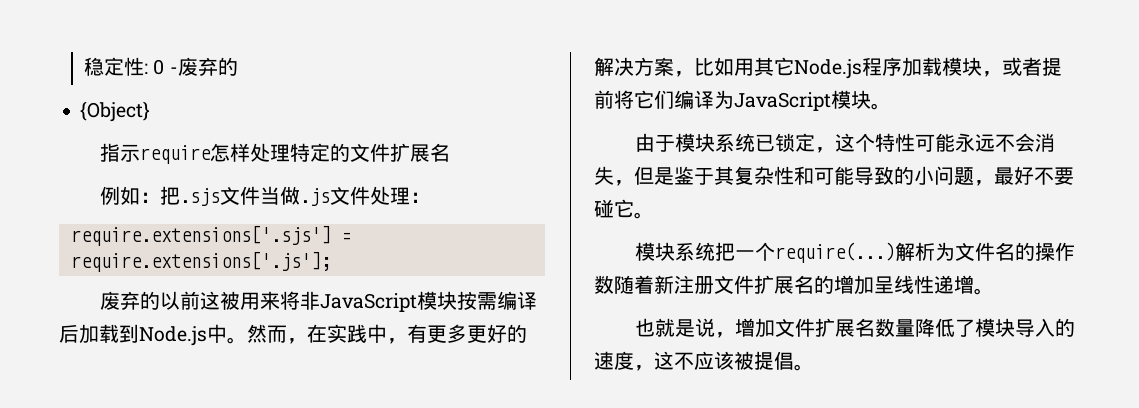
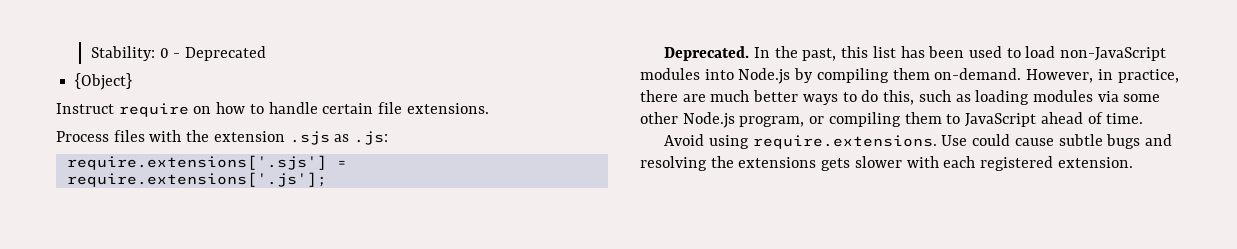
[84,57,149,76] 稳定性: -> [90,46,155,61] Stability:
[177,57,238,76] 废弃的 -> [185,46,267,61] Deprecated
[100,143,451,164] [100,186,431,206] [70,225,351,246] [70,251,331,272] [100,291,538,312] [59,324,527,346] [594,57,1062,79] [594,90,891,111] [635,133,1056,153] [594,166,1074,186] [594,199,654,219] [635,242,1076,263] [594,275,994,295] [635,318,1076,338] [594,351,814,371] 指示require怎样处理特定的文件扩展名 // 例如：把.sjs文件当做.js文件处理： // require.extensions['.sjs'] = require.extensions['.js']; // 废弃的以前这被用来将非JavaScript模块按需编译后加载到Node.js中。然而，在实践中，有更多更好的解决方案，比如用其它Node.js程序加载模块，或者提前将它们编译为JavaScript模块。 // 由于模块系统已锁定，这个特性可能永远不会消失，但是鉴于其复杂性和可能导致的小问题，最好不要碰它。 // 模块系统把一个require(...)解析为文件名的操作数随着新注册文件扩展名的增加呈线性递增。 // 也就是说，增加文件扩展名数量降低了模块导入的速度，这不应该被提倡。 -> [56,102,489,117] [56,130,389,145] [66,155,347,170] [66,172,327,187] [664,46,1167,61] [640,68,1179,84] [640,90,1161,105] [640,112,1144,128] [664,134,1172,149] [640,156,1133,171] Instruct require on how to handle certain file extensions. // Process files with the extension .sjs as .js: // require.extensions['.sjs'] = require.extensions['.js']; // Deprecated. In the past, this list has been used to load non-JavaScript modules into Node.js by compiling them on-demand. However, in practice, there are much better ways to do this, such as loading modules via some other Node.js program, or compiling them to JavaScript ahead of time. // Avoid using require.extensions. Use could cause subtle bugs and resolving the extensions gets slower with each registered extension.

